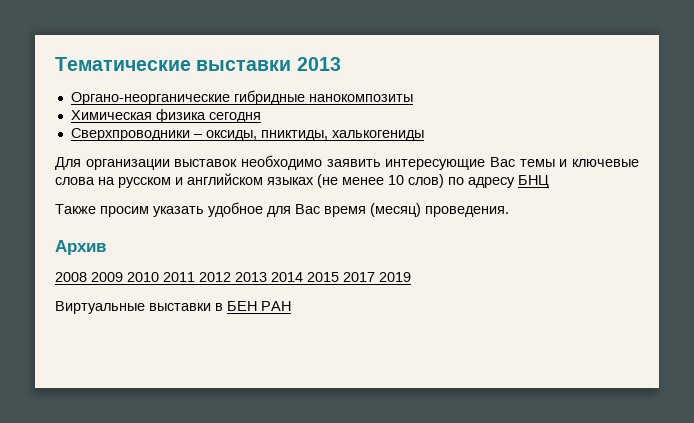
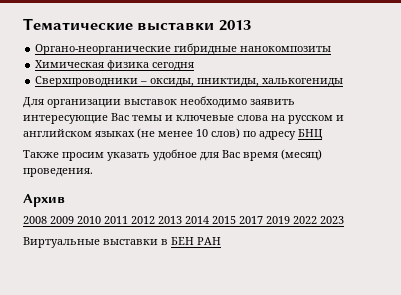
(411, 277) none -> [293,216,344,224] 2022 2023

